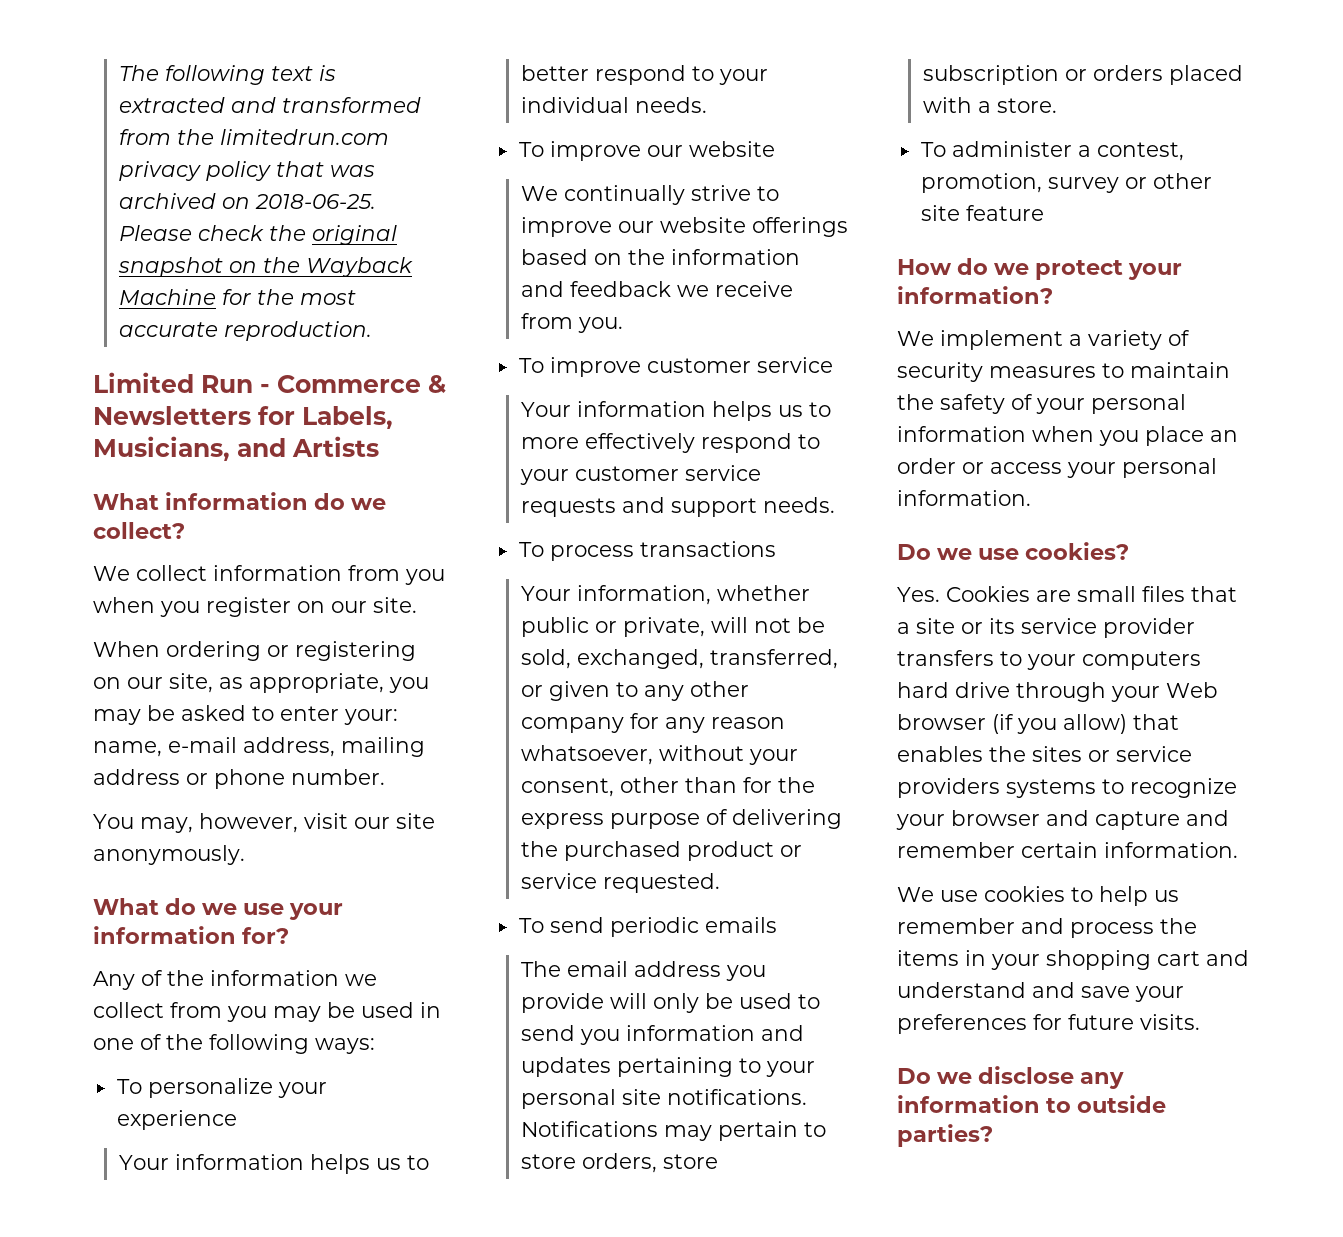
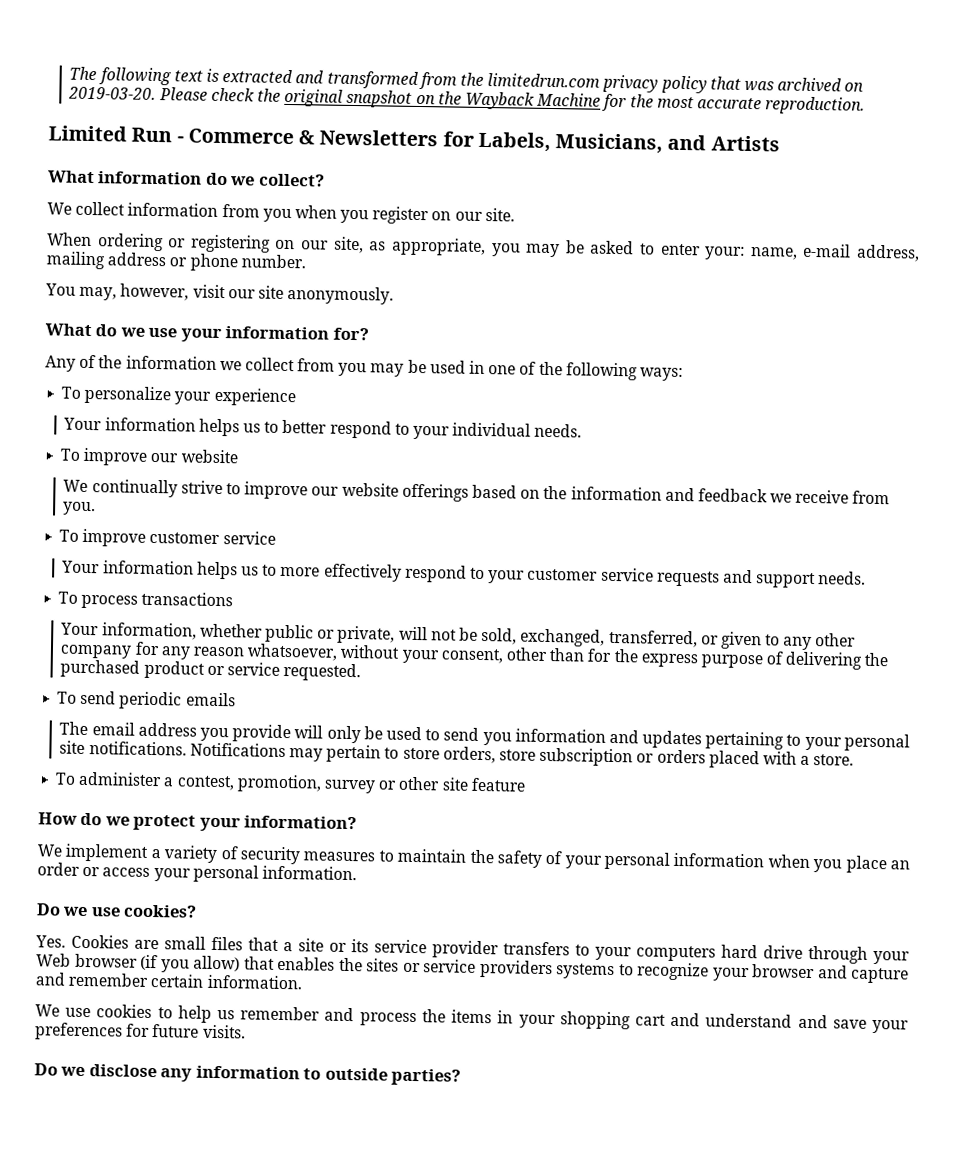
[254,194,376,209] 2018-06-25. -> [68,86,157,100] 2019-03-20.

